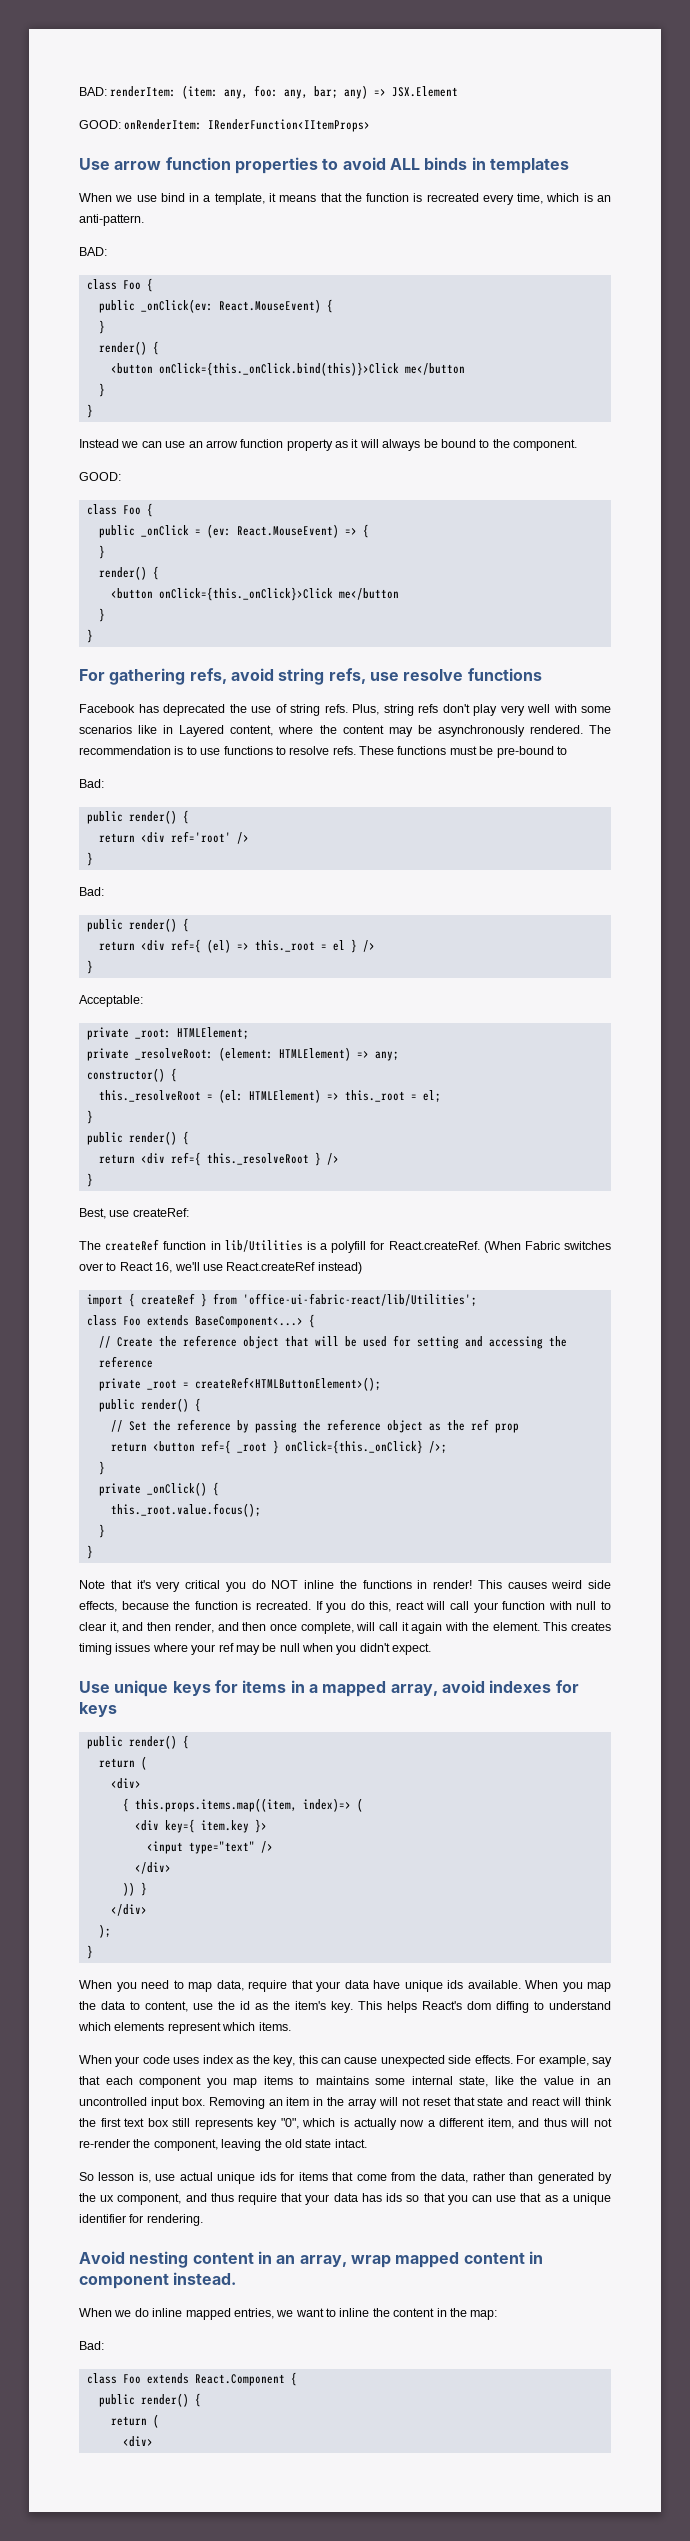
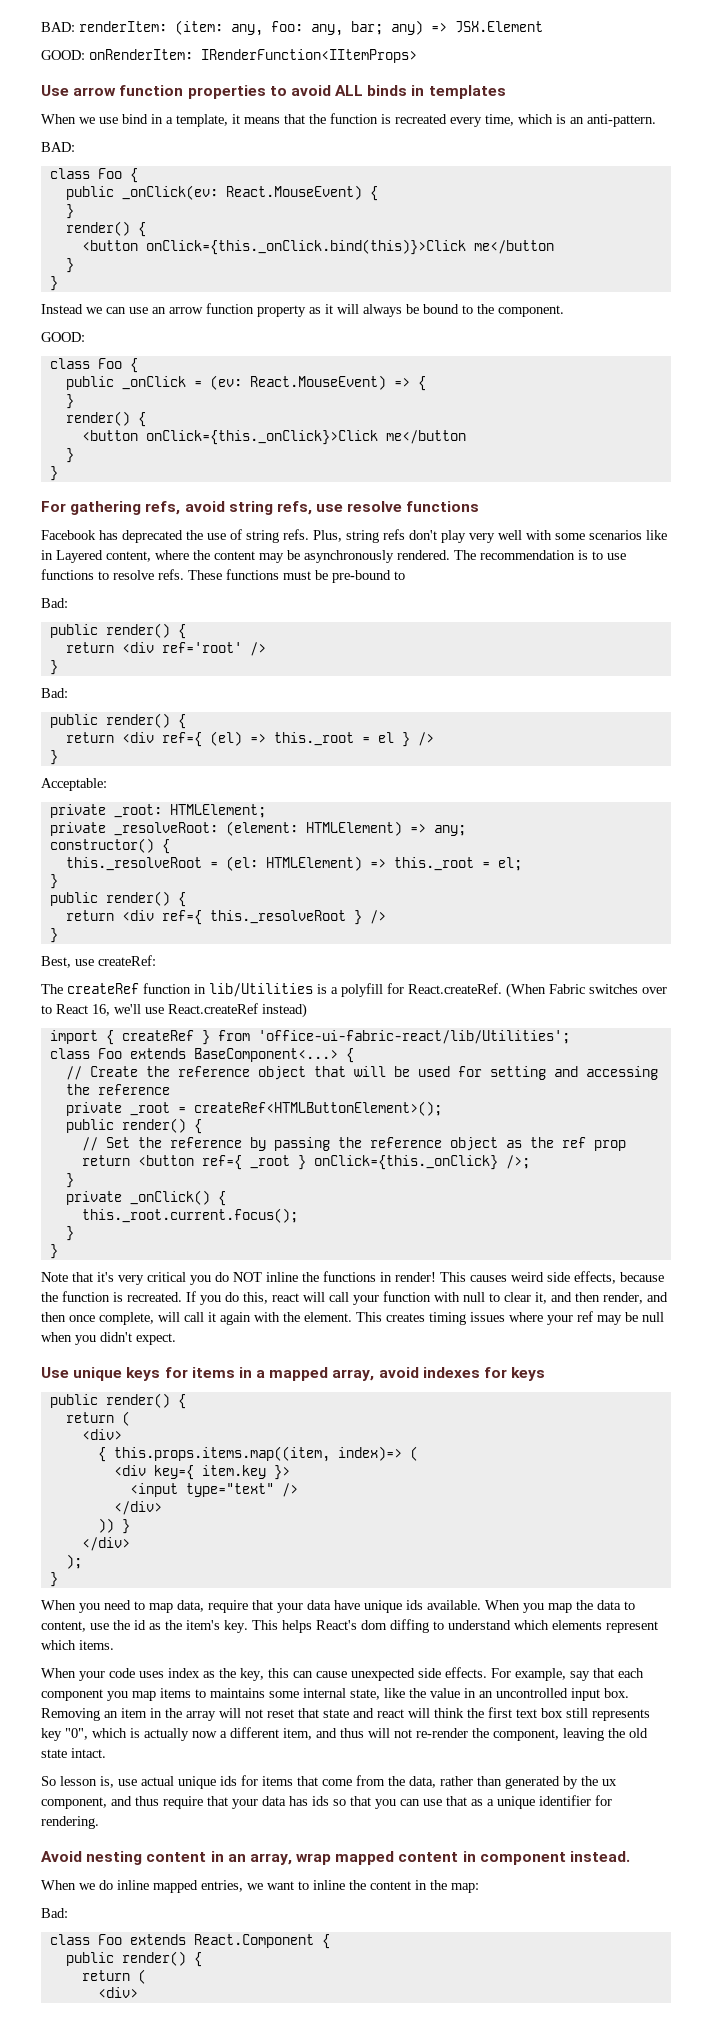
[110,1503,261,1517] this._root.value.focus(); -> [81,1208,298,1223] this._root.current.focus();

